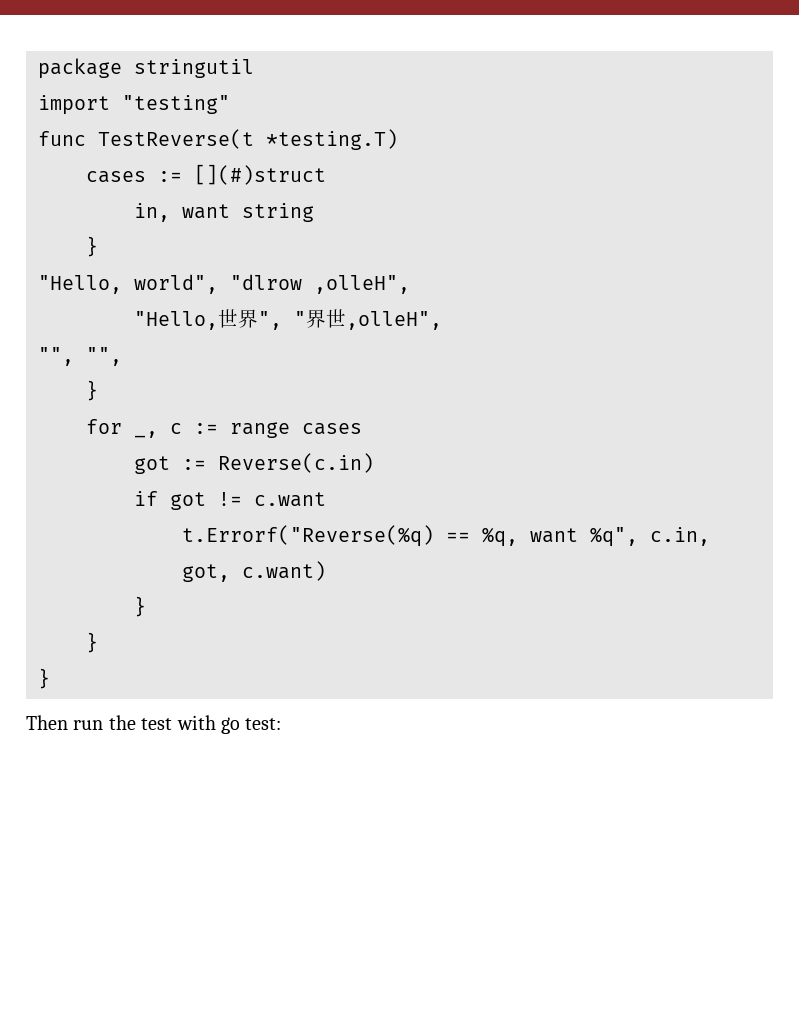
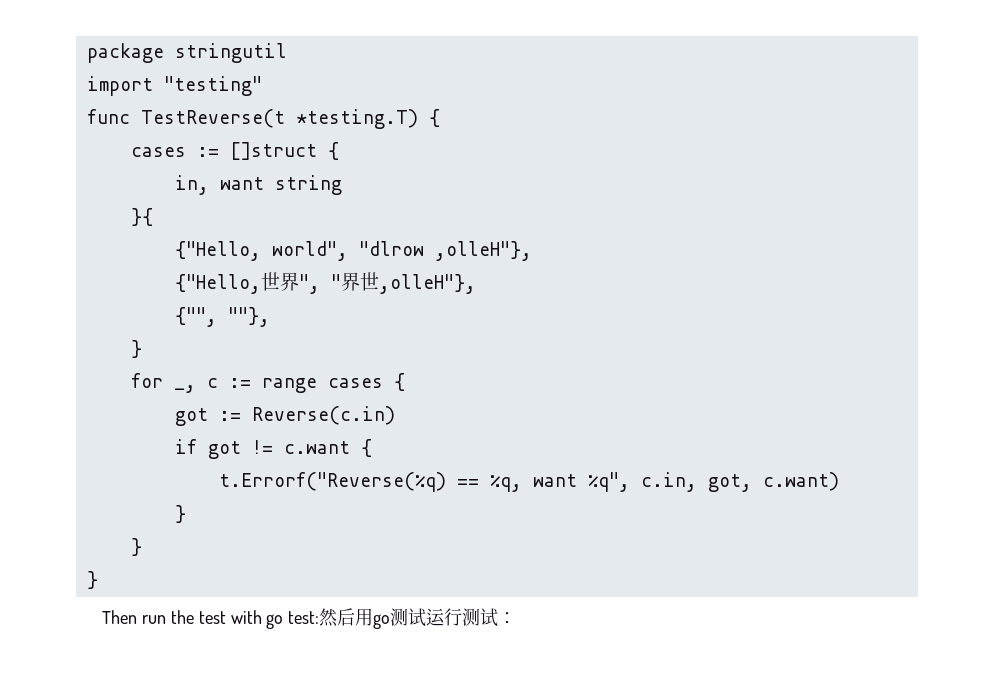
(398, 139) none -> [428,109,440,127] {
[194,164,326,185] [](#)struct -> [229,142,339,160] []struct {
[86,236,98,257] [38,274,410,294] [134,311,218,330] } // "Hello, world", "dlrow ,olleH", // "Hello, -> [130,208,153,226] [174,241,532,261] [174,274,261,294] }{ // {"Hello, world", "dlrow ,olleH"}, // {"Hello,
[346,311,442,330] [38,347,122,366] ,olleH", // "", "", -> [378,274,476,294] [174,307,270,327] ,olleH"}, // {"", ""},
(362, 429) none -> [393,373,405,391] {
(326, 499) none -> [360,439,372,457] {
(282, 724) none -> [319,608,517,629] 然后用go测试运行测试：

